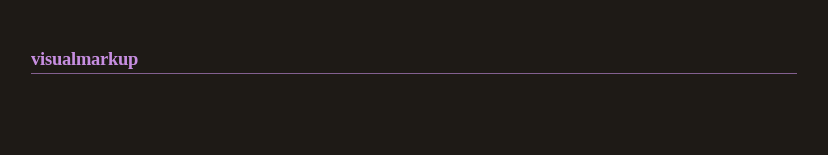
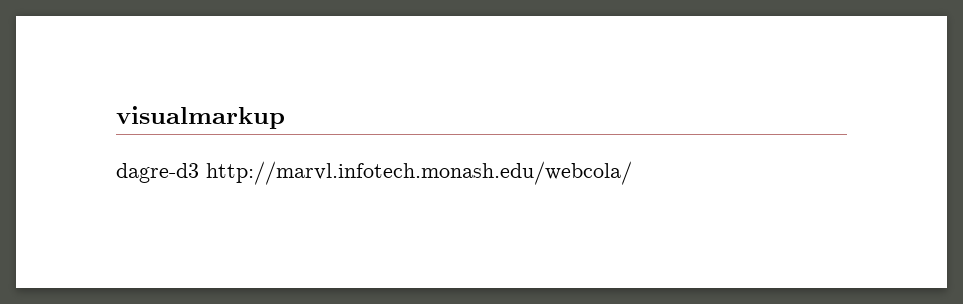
(138, 60) none -> [116,161,632,185] // dagre-d3 http://marvl.infotech.monash.edu/webcola/

